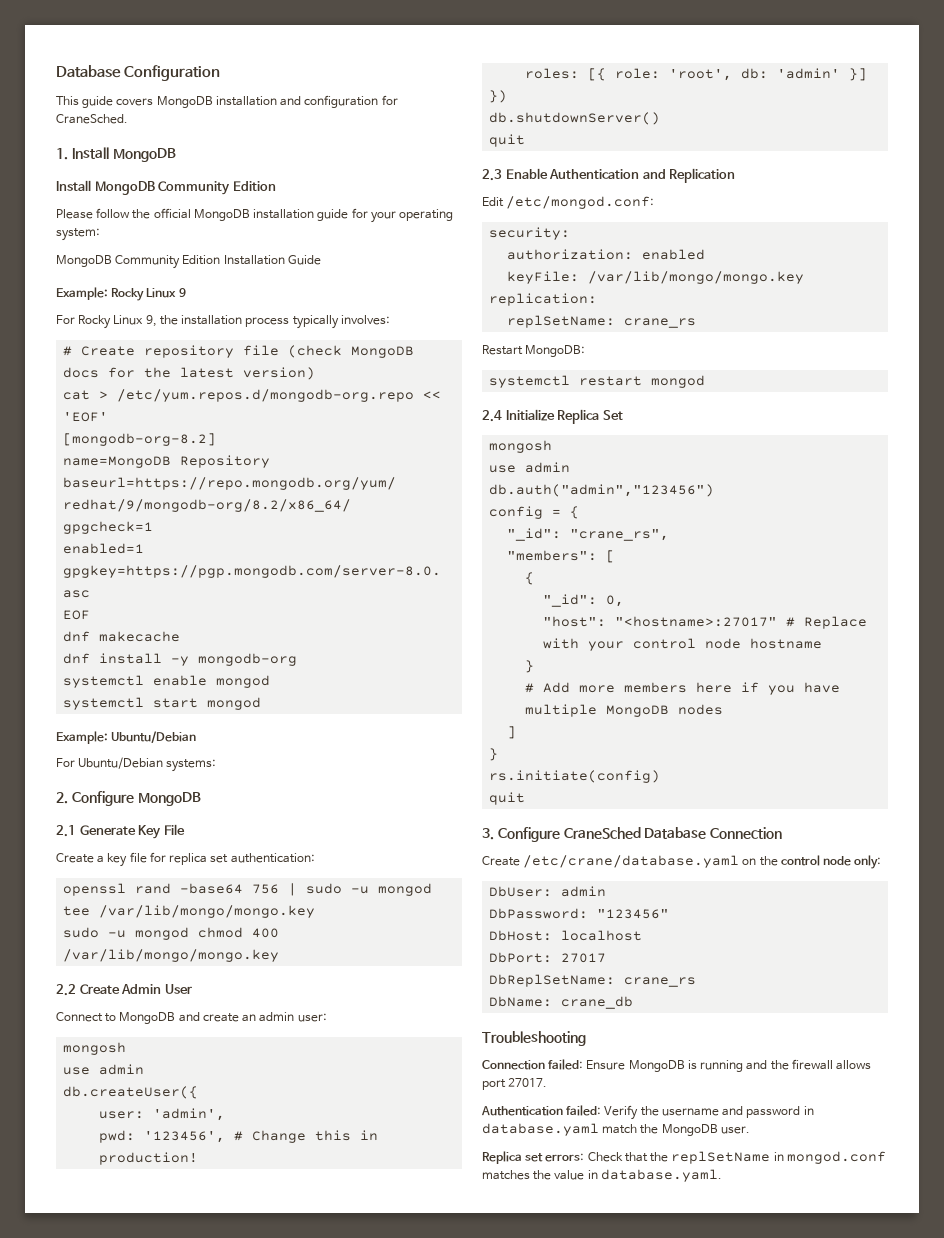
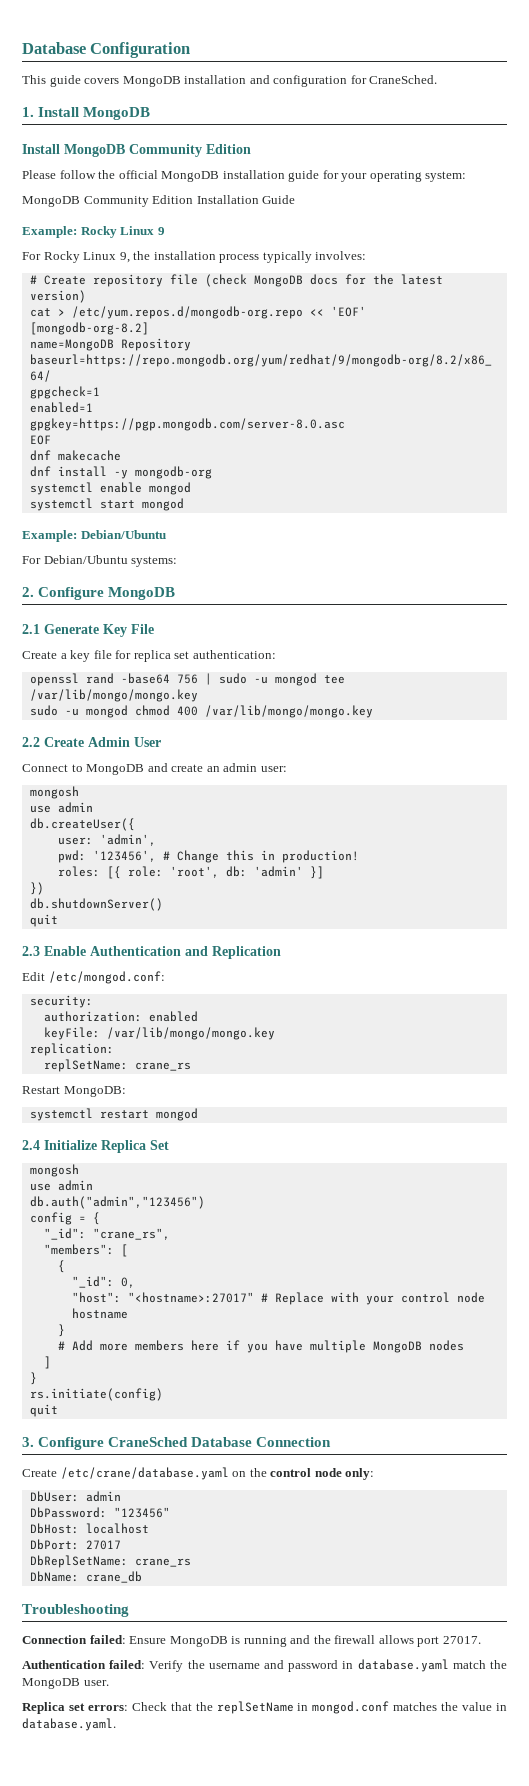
[111,731,197,743] [56,757,164,769] Ubuntu/Debian // For Ubuntu/Debian -> [80,530,166,539] [22,555,128,564] Debian/Ubuntu // For Debian/Ubuntu

